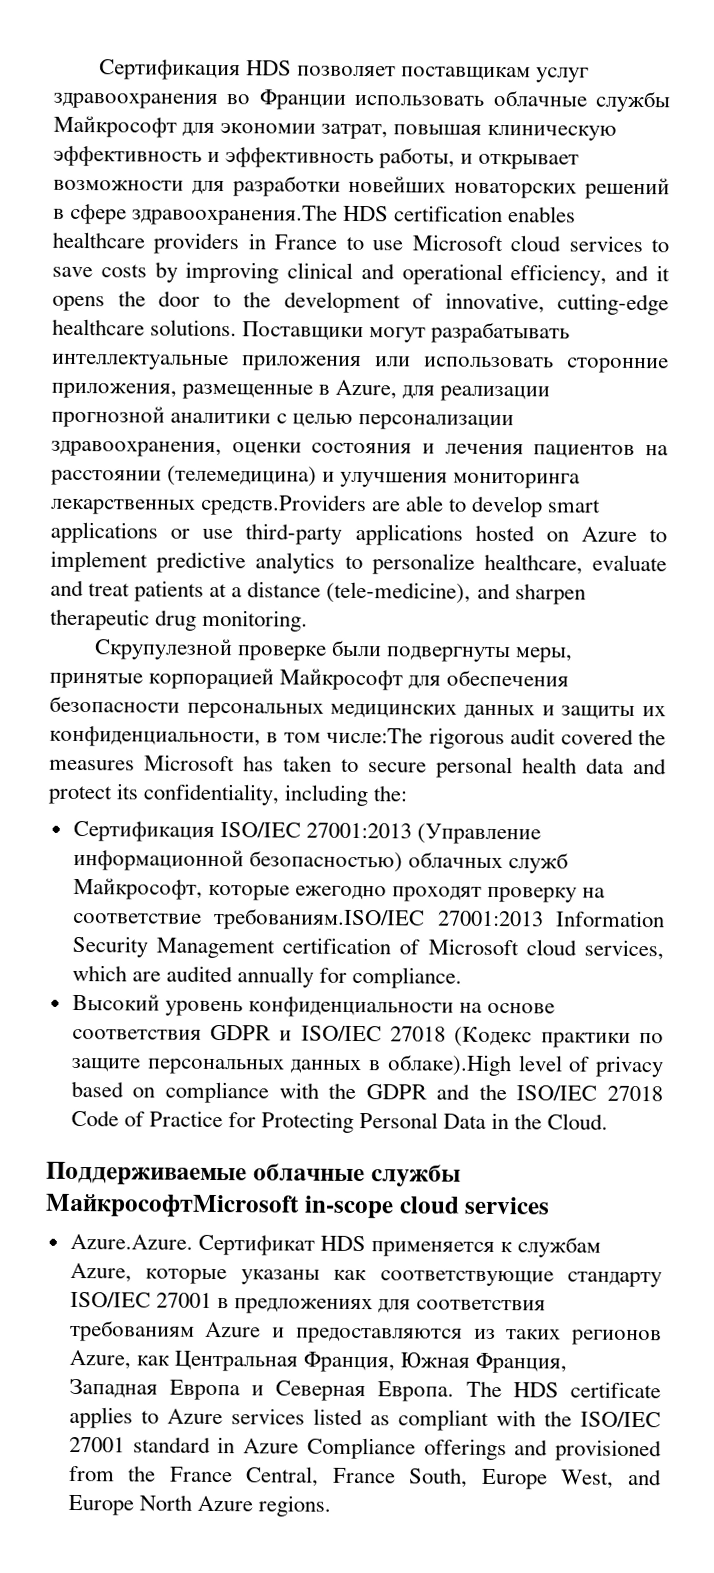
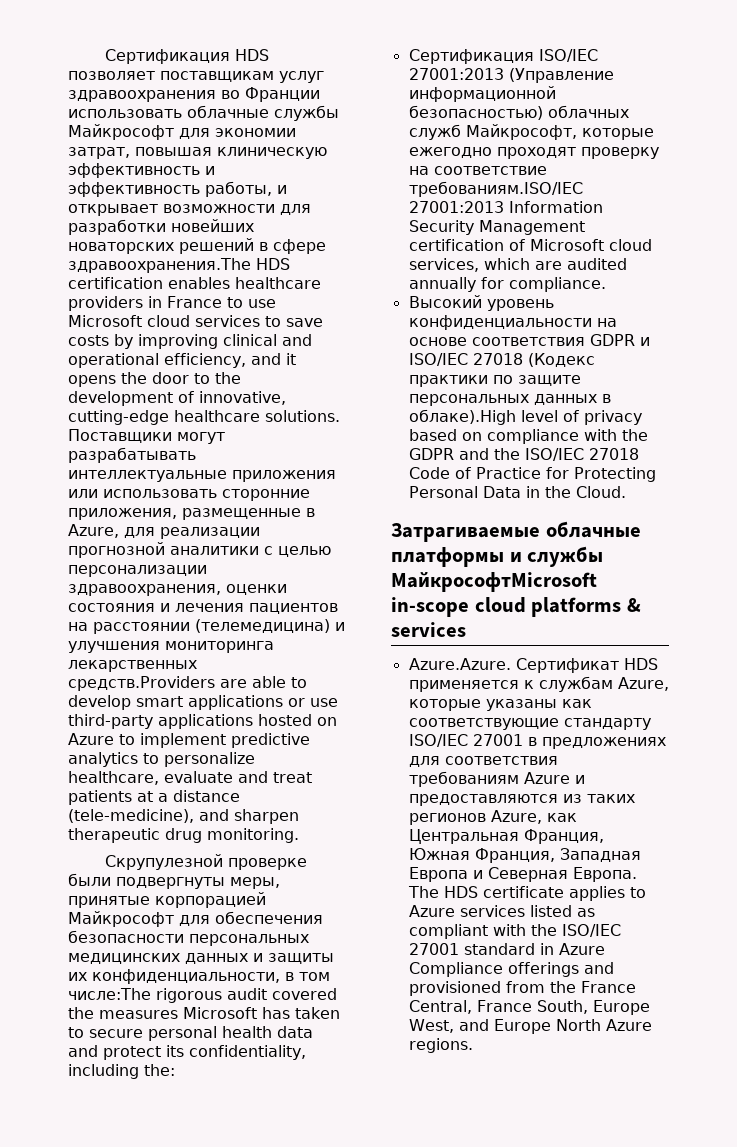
[46,1161,365,1186] Поддерживаемые облачные -> [391,521,641,542] [391,547,522,567] Затрагиваемые облачные платформы и
(460, 1205) none -> [531,597,641,617] platforms &

